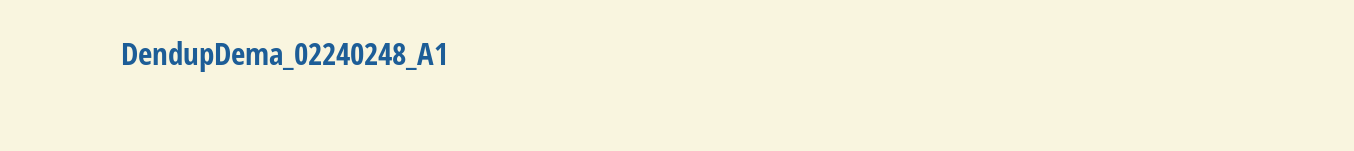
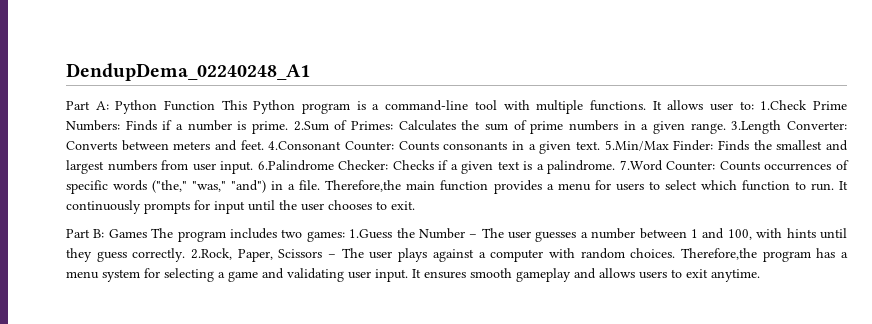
(448, 56) none -> [66,100,848,114] [66,120,847,134] [66,140,848,154] [66,160,849,174] [66,180,848,194] [66,200,415,214] [66,228,848,242] [66,248,849,262] [66,268,760,282] // Part A: Python Function This Python program is a command-line tool with multiple functions. It allows user to: 1.Check Prime Numbers: Finds if a number is prime. 2.Sum of Primes: Calculates the sum of prime numbers in a given range. 3.Length Converter: Converts between meters and feet. 4.Consonant Counter: Counts consonants in a given text. 5.Min/Max Finder: Finds the smallest and largest numbers from user input. 6.Palindrome Checker: Checks if a given text is a palindrome. 7.Word Counter: Counts occurrences of specific words ("the," "was," "and") in a file. Therefore,the main function provides a menu for users to select which function to run. It continuously prompts for input until the user chooses to exit. // Part B: Games The program includes two games: 1.Guess the Number – The user guesses a number between 1 and 100, with hints until they guess correctly. 2.Rock, Paper, Scissors – The user plays against a computer with random choices. Therefore,the program has a menu system for selecting a game and validating user input. It ensures smooth gameplay and allows users to exit anytime.

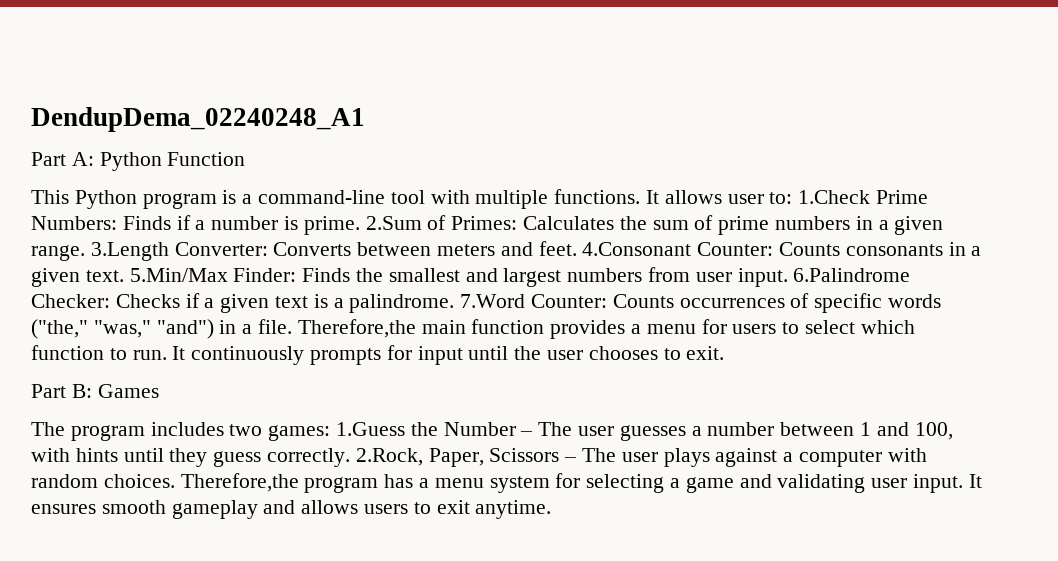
(216, 105) none -> (246, 159) //
(147, 233) none -> (159, 391) //

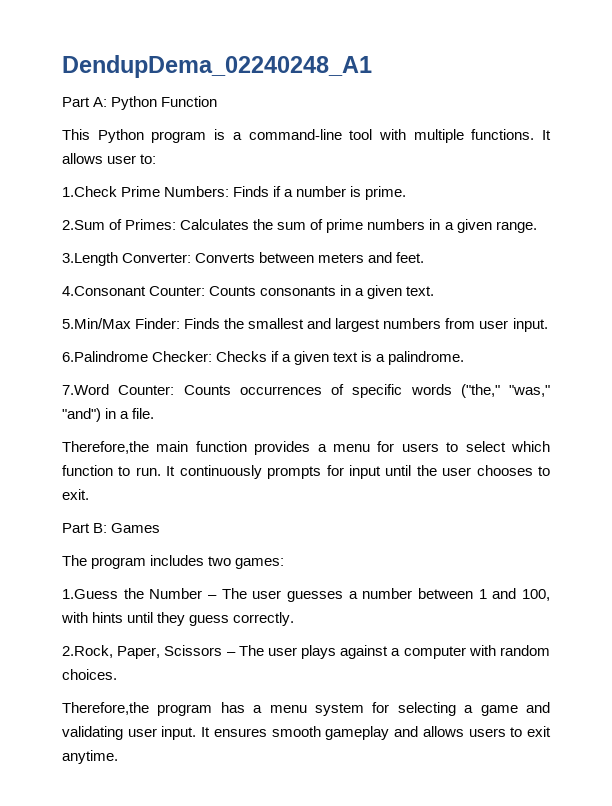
(793, 198) none -> (157, 159) //
(360, 225) none -> (407, 193) //
(85, 253) none -> (537, 227) //
(577, 248) none -> (425, 257) //
(124, 276) none -> (435, 291) //
(788, 277) none -> (548, 325) //
(455, 303) none -> (465, 358) //
(293, 326) none -> (155, 413) //
(331, 433) none -> (285, 563) //
(351, 457) none -> (295, 619) //
(175, 481) none -> (117, 674) //

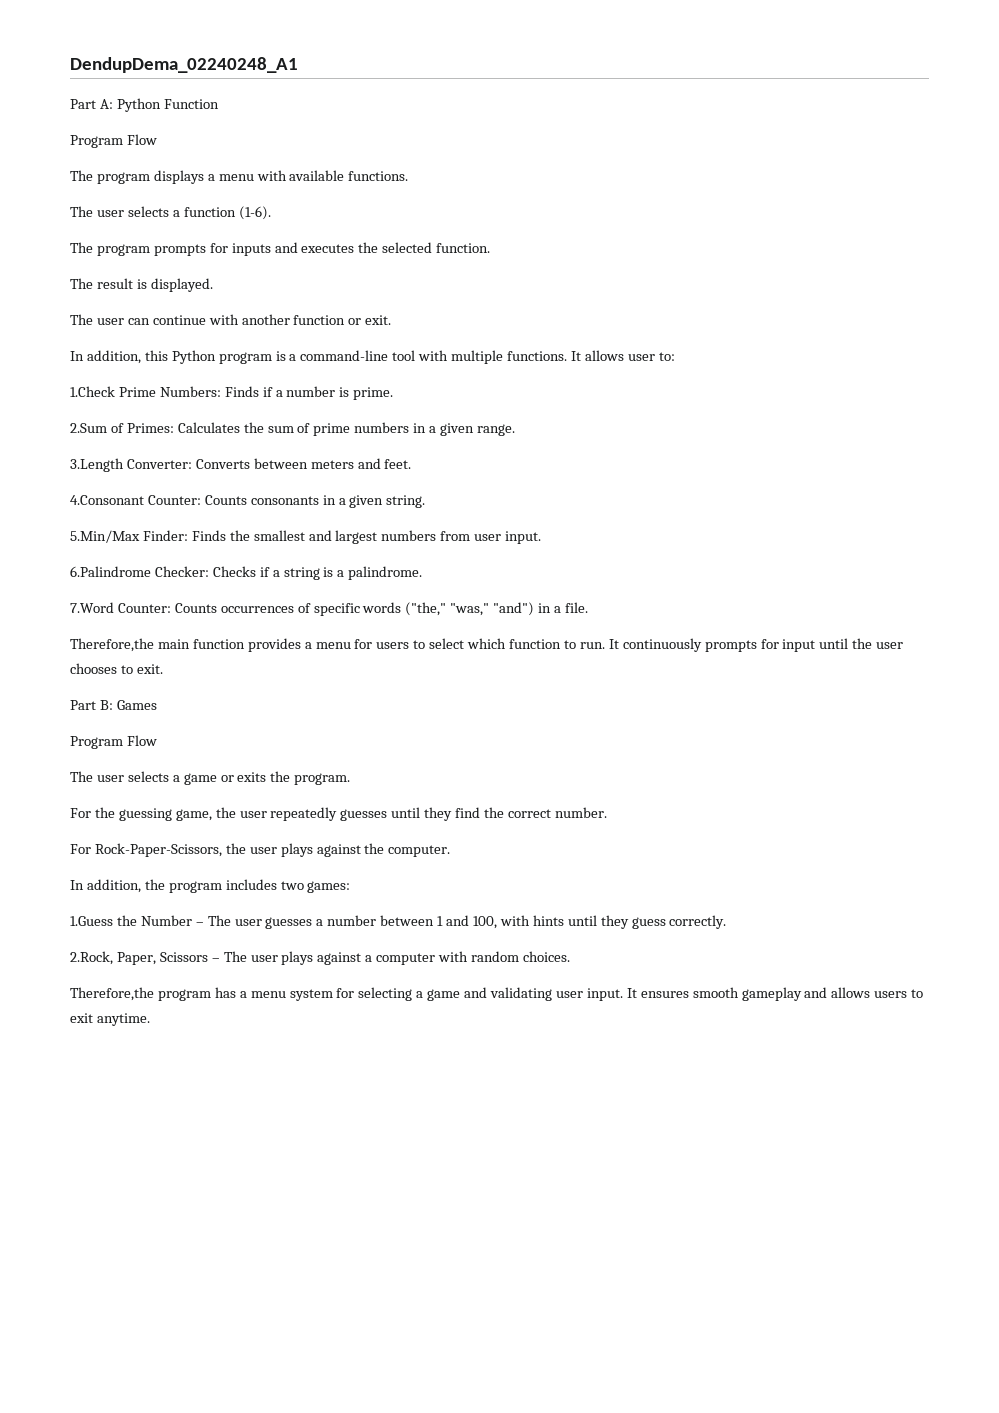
[62,129,90,140] This -> [70,134,157,148] [70,170,409,184] [70,206,271,220] [70,242,491,256] [70,278,213,292] [70,314,392,325] [70,350,168,364] Program Flow // The program displays a menu with available functions. // The user selects a function (1-6). // The program prompts for inputs and executes the selected function. // The result is displayed. // The user can continue with another function or exit. // In addition, this
[406,286,435,296] text. -> [386,495,426,508] string.
[294,351,359,365] given text -> [283,567,320,580] string
[62,555,87,566] // The -> [70,735,157,749] [70,771,351,785] [70,807,607,821] [70,843,451,857] [70,879,165,893] // Program Flow // The user selects a game or exits the program. // For the guessing game, the user repeatedly guesses until they find the correct number. // For Rock-Paper-Scissors, the user plays against the computer. // In addition, the

